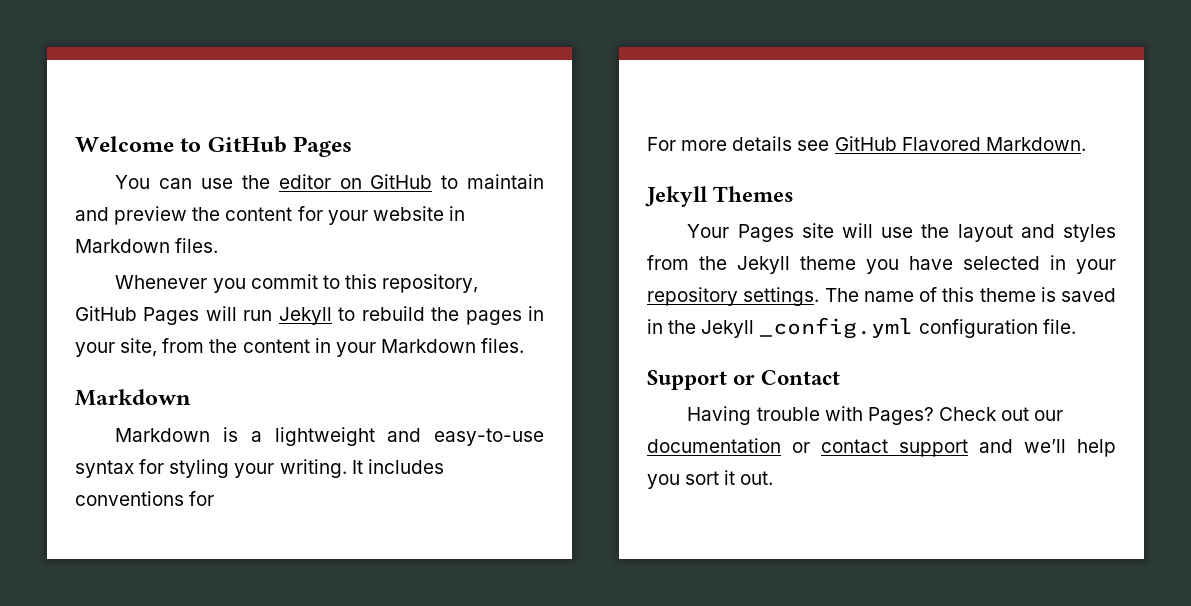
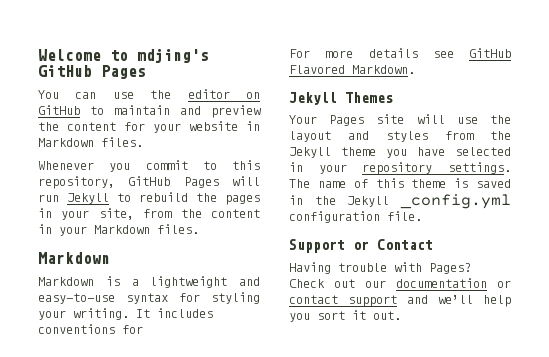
(202, 145) none -> [137,48,209,63] mdjing's

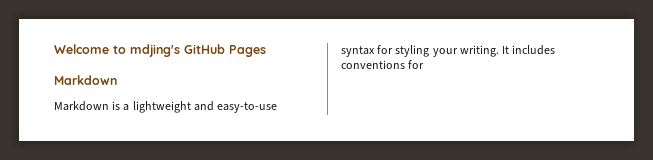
[38,89,260,99] [38,105,261,118] [38,121,260,133] [38,137,143,147] [38,160,260,172] [38,176,260,189] [38,192,260,205] [38,208,260,220] [38,224,199,236] // You can use the editor on GitHub to maintain and preview the content for your website in Markdown files. // Whenever you commit to this repository, GitHub Pages will run Jekyll to rebuild the pages in your site, from the content in your Markdown files. -> (266, 51) none
[289,48,511,58] [289,65,415,74] [289,92,393,105] [289,114,511,126] [289,131,511,142] [289,147,511,158] [289,162,511,175] [289,178,511,188] [289,194,511,209] [289,211,422,223] [289,239,433,253] [289,262,471,274] [289,278,511,288] [289,295,511,307] [289,310,401,322] // For more details see GitHub Flavored Markdown. // Jekyll Themes // Your Pages site will use the layout and styles from the Jekyll theme you have selected in your repository settings. The name of this theme is saved in the Jekyll _config.yml configuration file. // Support or Contact // Having trouble with Pages? Check out our documentation or contact support and we’ll help you sort it out. -> (425, 64) none

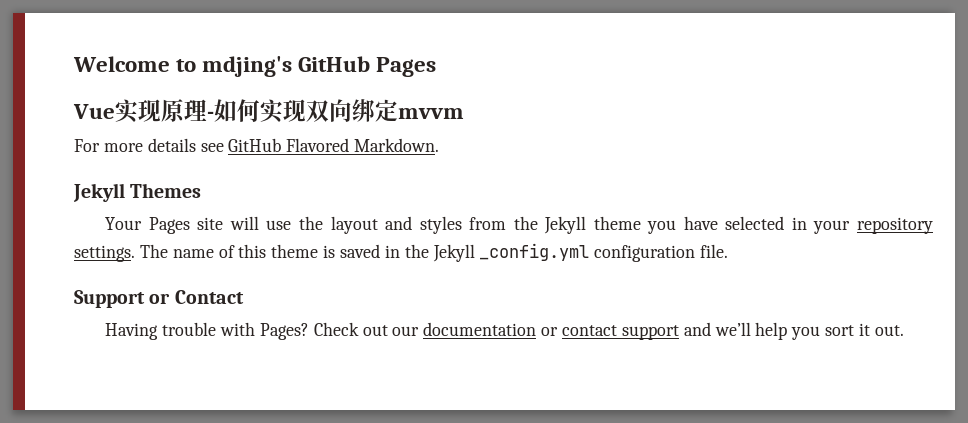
[54,75,117,85] [54,101,278,113] [341,45,556,57] [341,60,425,69] Markdown // Markdown is a lightweight and easy-to-use syntax for styling your writing. It includes conventions for -> [73,99,464,123] [74,138,440,152] [73,183,202,202] [105,216,933,234] [74,243,729,262] [74,290,244,308] [105,322,904,340] Vue实现原理-如何实现双向绑定mvvm // For more details see GitHub Flavored Markdown. // Jekyll Themes // Your Pages site will use the layout and styles from the Jekyll theme you have selected in your repository settings. The name of this theme is saved in the Jekyll _config.yml configuration file. // Support or Contact // Having trouble with Pages? Check out our documentation or contact support and we’ll help you sort it out.

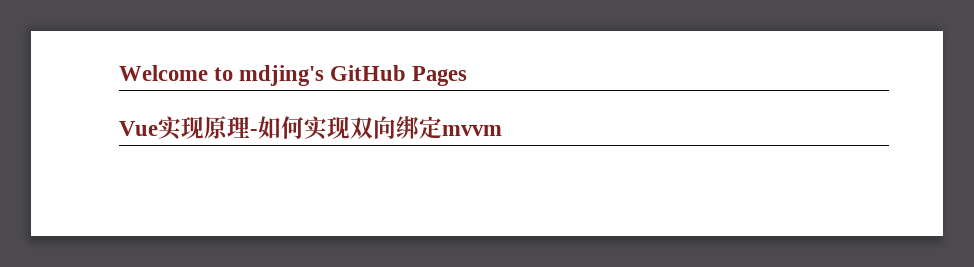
[74,138,440,152] [73,183,202,202] [105,216,933,234] [74,243,729,262] [74,290,244,308] [105,322,904,340] // For more details see GitHub Flavored Markdown. // Jekyll Themes // Your Pages site will use the layout and styles from the Jekyll theme you have selected in your repository settings. The name of this theme is saved in the Jekyll _config.yml configuration file. // Support or Contact // Having trouble with Pages? Check out our documentation or contact support and we’ll help you sort it out. -> (502, 130) none

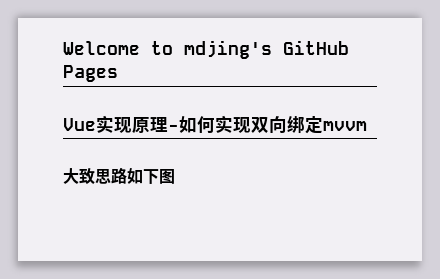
(502, 130) none -> [63,167,175,185] // 大致思路如下图

